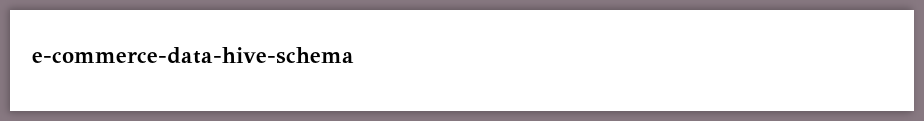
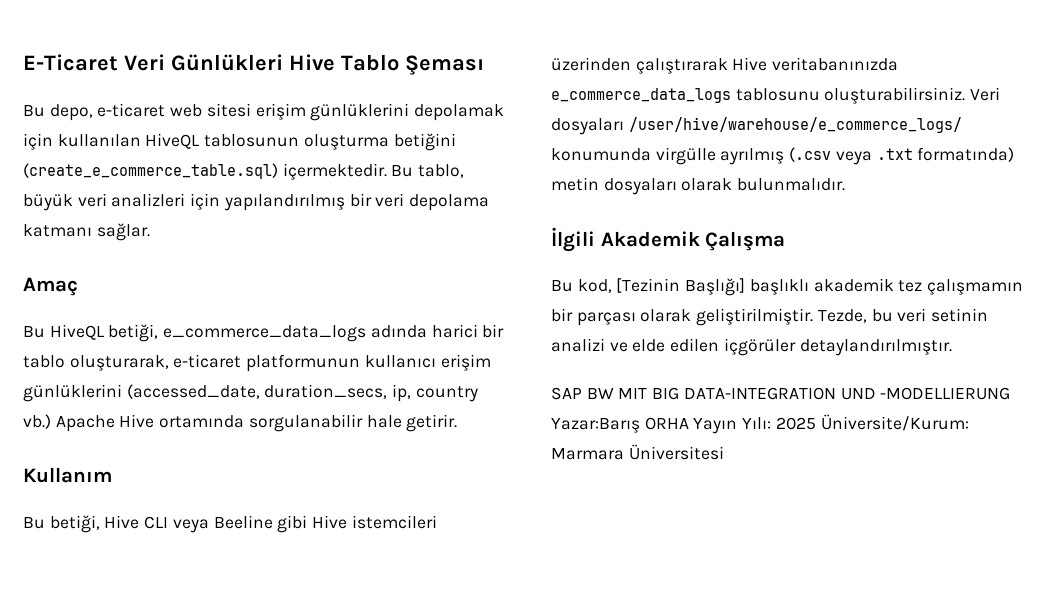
[32,47,354,64] e-commerce-data-hive-schema -> [23,54,484,76] [23,103,505,121] [23,133,456,151] [23,163,465,180] [23,193,490,211] [23,223,150,241] [23,277,78,296] [23,324,505,342] [23,354,491,372] [23,384,478,402] [23,414,458,432] [23,467,112,483] [23,515,437,533] [551,57,899,74] [551,87,1001,104] [551,117,962,135] [551,147,1015,165] [551,177,846,195] [551,227,786,252] [551,278,1024,296] [551,308,989,326] [551,338,952,356] [551,387,1011,400] [551,414,969,434] [551,444,724,460] E-Ticaret Veri Günlükleri Hive Tablo Şeması // Bu depo, e-ticaret web sitesi erişim günlüklerini depolamak için kullanılan HiveQL tablosunun oluşturma betiğini (create_e_commerce_table.sql) içermektedir. Bu tablo, büyük veri analizleri için yapılandırılmış bir veri depolama katmanı sağlar. // Amaç // Bu HiveQL betiği, e_commerce_data_logs adında harici bir tablo oluşturarak, e-ticaret platformunun kullanıcı erişim günlüklerini (accessed_date, duration_secs, ip, country vb.) Apache Hive ortamında sorgulanabilir hale getirir. // Kullanım // Bu betiği, Hive CLI veya Beeline gibi Hive istemcileri üzerinden çalıştırarak Hive veritabanınızda e_commerce_data_logs tablosunu oluşturabilirsiniz. Veri dosyaları /user/hive/warehouse/e_commerce_logs/ konumunda virgülle ayrılmış (.csv veya .txt formatında) metin dosyaları olarak bulunmalıdır. // İlgili Akademik Çalışma // Bu kod, [Tezinin Başlığı] başlıklı akademik tez çalışmamın bir parçası olarak geliştirilmiştir. Tezde, bu veri setinin analizi ve elde edilen içgörüler detaylandırılmıştır. // SAP BW MIT BIG DATA-INTEGRATION UND -MODELLIERUNG Yazar:Barış ORHA Yayın Yılı: 2025 Üniversite/Kurum: Marmara Üniversitesi

